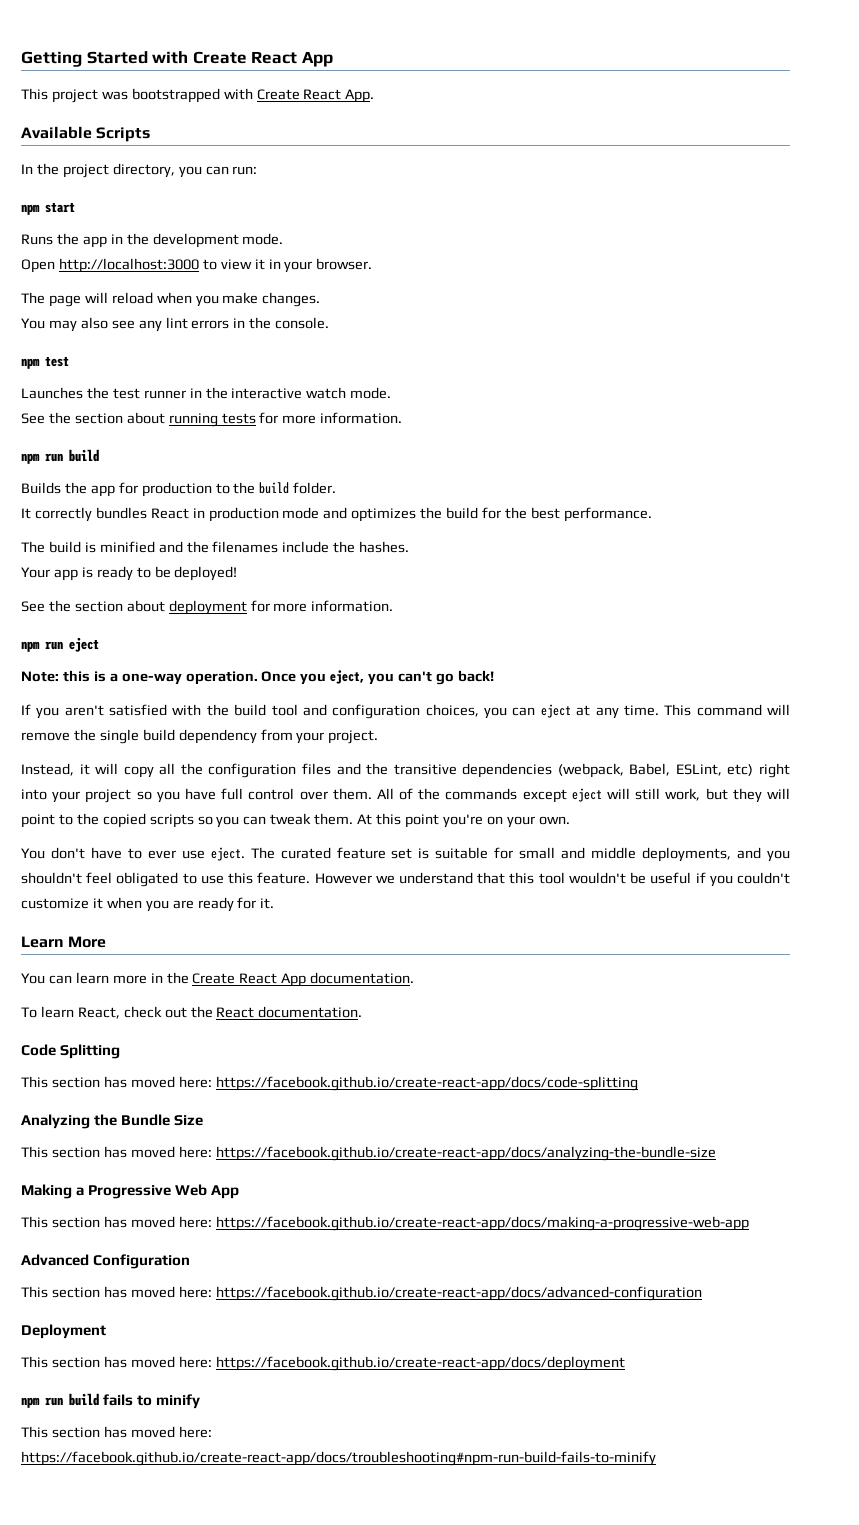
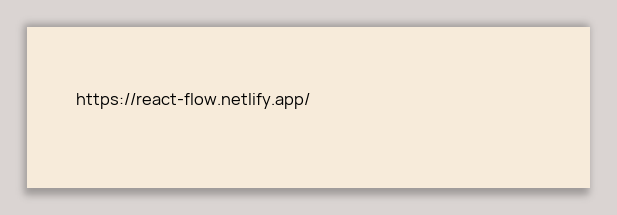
[21,51,333,67] [21,88,375,103] [21,126,151,142] [21,163,258,178] [21,202,75,215] [21,233,284,248] [21,258,373,273] [21,292,321,307] [21,317,330,332] [21,356,69,369] [21,387,392,399] [21,412,403,427] [21,449,99,464] [21,482,337,497] [21,507,652,522] [21,541,410,553] [21,566,238,581] [21,600,394,615] [21,637,99,652] [21,670,494,685] [21,704,790,719] [21,729,379,744] [21,763,790,778] [21,788,790,803] [21,813,570,828] [21,847,790,862] [21,872,790,887] [21,897,275,912] [21,936,107,948] [21,972,415,987] [21,1006,363,1019] [21,1044,121,1059] [21,1076,638,1091] [21,1114,204,1129] [21,1146,716,1161] [21,1184,240,1199] [21,1216,749,1231] [21,1254,191,1269] [21,1286,702,1301] [21,1324,106,1339] [21,1356,625,1371] [21,1393,201,1409] [21,1426,212,1438] [21,1451,656,1466] Getting Started with Create React App // This project was bootstrapped with Create React App. // Available Scripts // In the project directory, you can run: // npm start // Runs the app in the development mode. // Open http://localhost:3000 to view it in your browser. // The page will reload when you make changes. // You may also see any lint errors in the console. // npm test // Launches the test runner in the interactive watch mode. // See the section about running tests for more information. // npm run build // Builds the app for production to the build folder. // It correctly bundles React in production mode and optimizes the build for the best performance. // The build is minified and the filenames include the hashes. // Your app is ready to be deployed! // See the section about deployment for more information. // npm run eject // Note: this is a one-way operation. Once you eject, you can't go back! // If you aren't satisfied with the build tool and configuration choices, you can eject at any time. This command will remove the single build dependency from your project. // Instead, it will copy all the configuration files and the transitive dependencies (webpack, Babel, ESLint, etc) right into your project so you have full control over them. All of the commands except eject will still work, but they will point to the copied scripts so you can tweak them. At this point you're on your own. // You don't have to ever use eject. The curated feature set is suitable for small and middle deployments, and you shouldn't feel obligated to use this feature. However we understand that this tool wouldn't be useful if you couldn't customize it when you are ready for it. // Learn More // You can learn more in the Create React App documentation. // To learn React, check out the React documentation. // Code Splitting // This section has moved here: https://facebook.github.io/create-react-app/docs/code-splitting // Analyzing the Bundle Size // This section has moved here: https://facebook.github.io/create-react-app/docs/analyzing-the-bundle-size // Making a Progressive Web App // This section has moved here: https://facebook.github.io/create-react-app/docs/making-a-progressive-web-app // Advanced Configuration // This section has moved here: https://facebook.github.io/create-react-app/docs/advanced-configuration // Deployment // This section has moved here: https://facebook.github.io/create-react-app/docs/deployment // npm run build fails to minify // This section has moved here: https://facebook.github.io/create-react-app/docs/troubleshooting#npm-run-build-fails-to-minify -> [76,93,310,109] https://react-flow.netlify.app/

